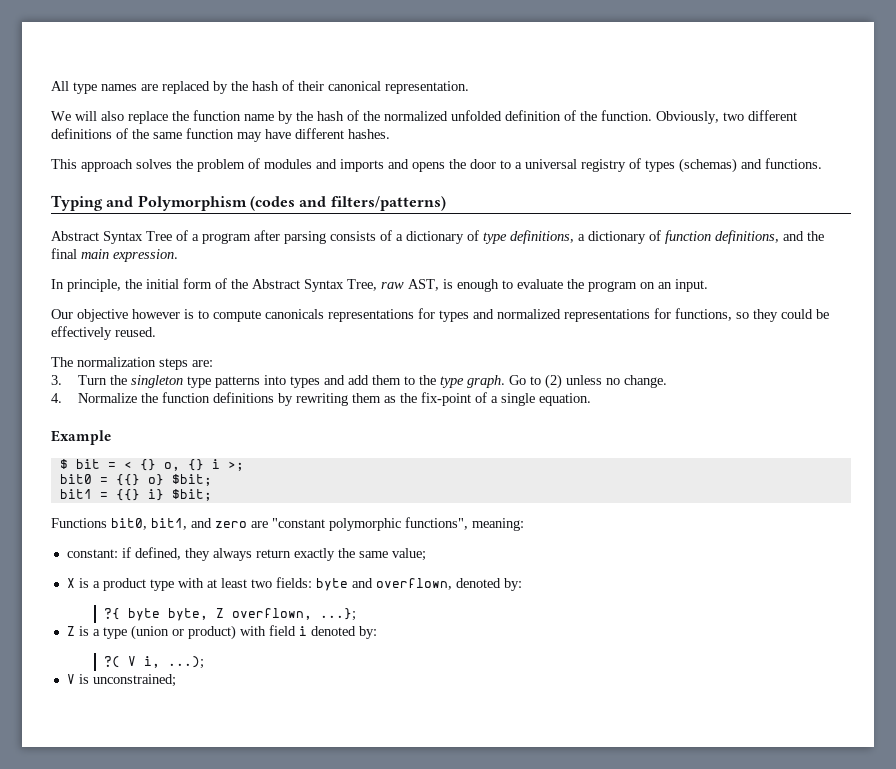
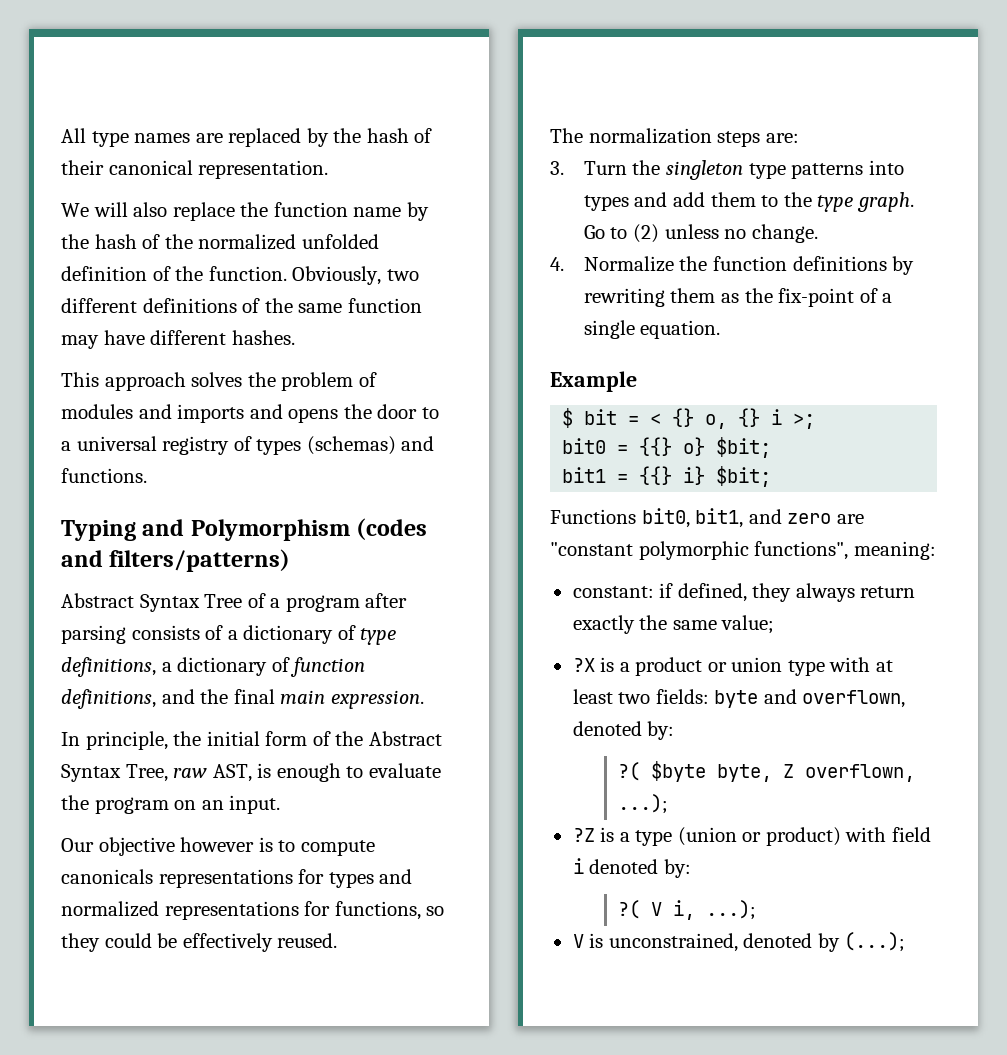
[66,578,75,588] X -> [572,658,595,672] ?X
(146, 584) none -> [707,657,783,672] or union
[104,608,161,621] ?{ byte -> [617,761,706,782] ?( $byte
[320,608,357,621] [66,626,75,636] ...}; // Z -> [617,794,668,814] [572,828,595,842] ...); // ?Z
[92,674,176,687] unconstrained; -> [608,932,906,952] unconstrained, denoted by (...);

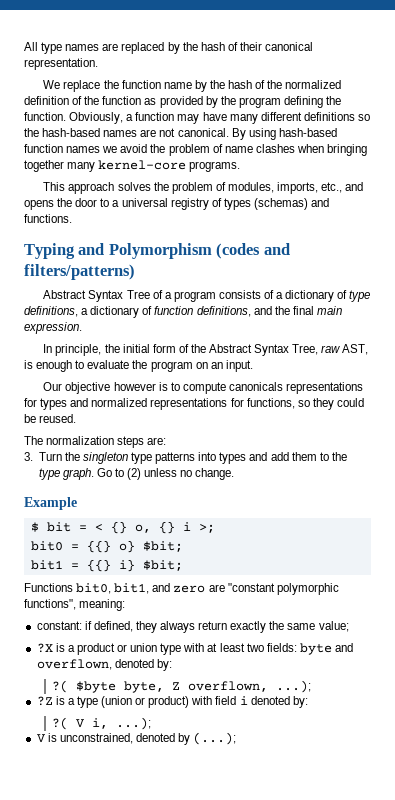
[93,202,168,217] will also -> (61, 84) none
[301,234,379,249] unfolded -> (342, 84) none
[208,266,419,285] [61,298,422,313] [61,330,295,349] function. Obviously, two different definitions of the same function may have different hashes. -> [102,96,342,108] [24,112,370,124] [24,128,337,140] [24,144,368,156] [24,160,241,172] function as provided by the program defining the function. Obviously, a function may have many different definitions so the hash-based names are not canonical. By using hash-based function names we avoid the problem of name clashes when bringing together many kernel-core programs.
[61,404,245,423] modules and imports -> [227,182,343,194] modules, imports, etc.,
[365,593,408,608] [61,625,126,644] after parsing -> (216, 296) none
[182,933,273,952] effectively -> (36, 418) none
[550,256,915,275] [583,288,893,307] [583,320,721,339] // 4. Normalize the function definitions by rewriting them as the fix-point of a single equation. -> (235, 474) none

